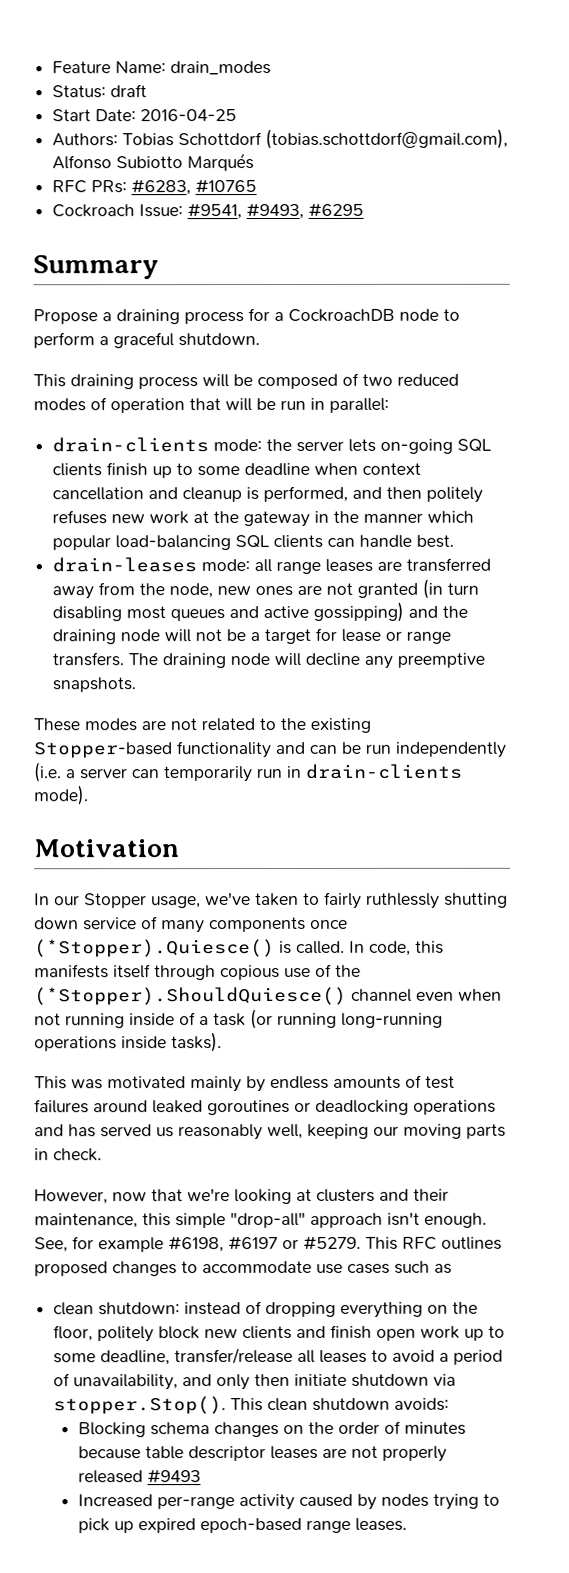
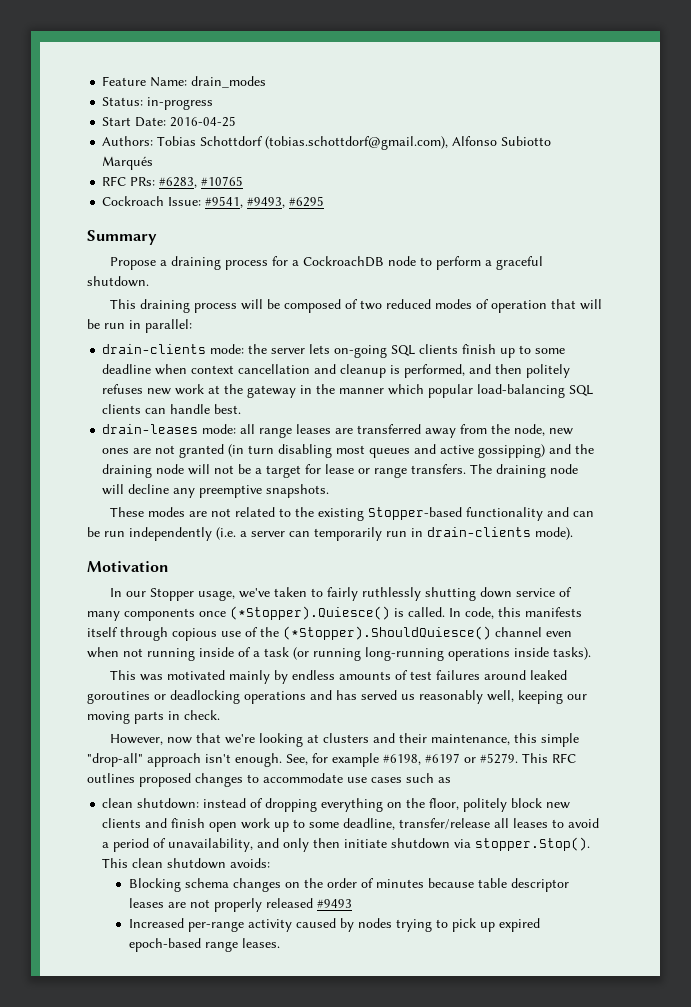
[110,84,148,98] draft -> [147,97,214,110] in-progress

